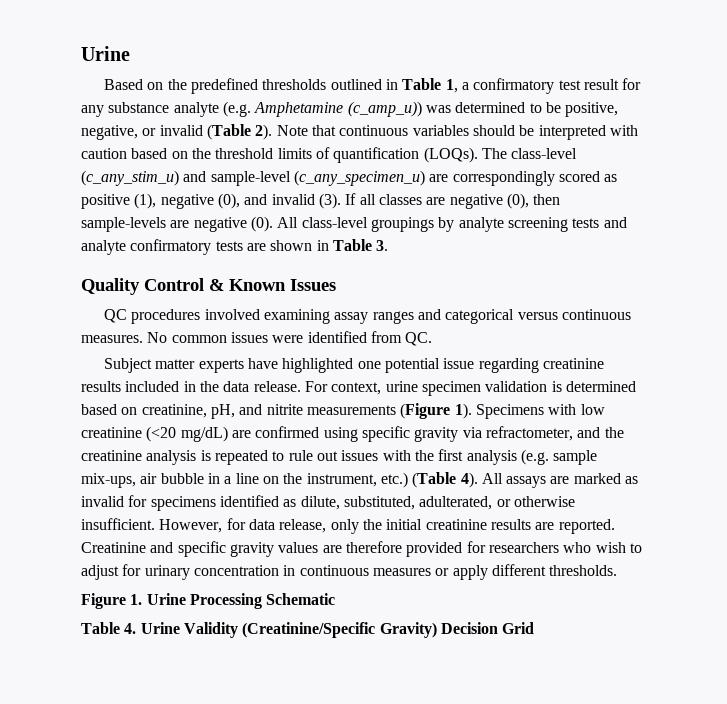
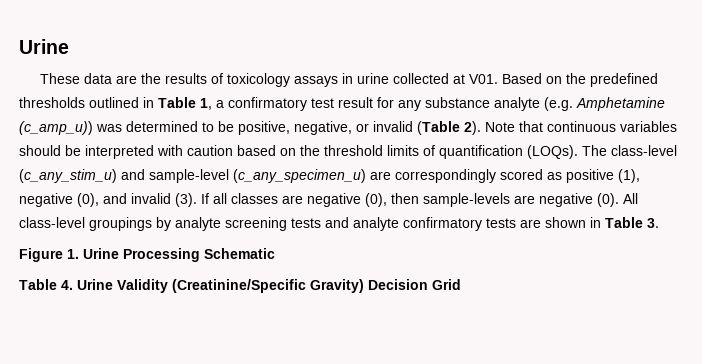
(130, 53) none -> [40,73,499,87] These data are the results of toxicology assays in urine collected at V01.
[81,278,336,295] [104,309,632,324] [81,331,433,346] [104,358,605,373] [81,381,636,396] [81,403,605,419] [81,426,624,442] [81,449,598,465] [81,472,639,488] [81,495,575,511] [81,518,615,534] [81,541,642,557] [81,564,618,580] // Quality Control & Known Issues // QC procedures involved examining assay ranges and categorical versus continuous measures. No common issues were identified from QC. // Subject matter experts have highlighted one potential issue regarding creatinine results included in the data release. For context, urine specimen validation is determined based on creatinine, pH, and nitrite measurements (Figure 1). Specimens with low creatinine (<20 mg/dL) are confirmed using specific gravity via refractometer, and the creatinine analysis is repeated to rule out issues with the first analysis (e.g. sample mix-ups, air bubble in a line on the instrument, etc.) (Table 4). All assays are marked as invalid for specimens identified as dilute, substituted, adulterated, or otherwise insufficient. However, for data release, only the initial creatinine results are reported. Creatinine and specific gravity values are therefore provided for researchers who wish to adjust for urinary concentration in continuous measures or apply different thresholds. -> (659, 223) none

